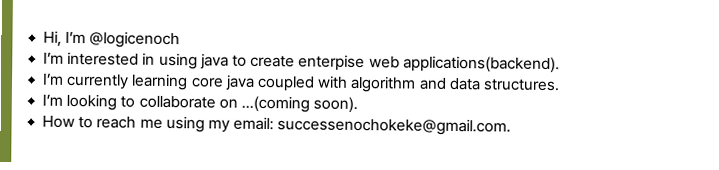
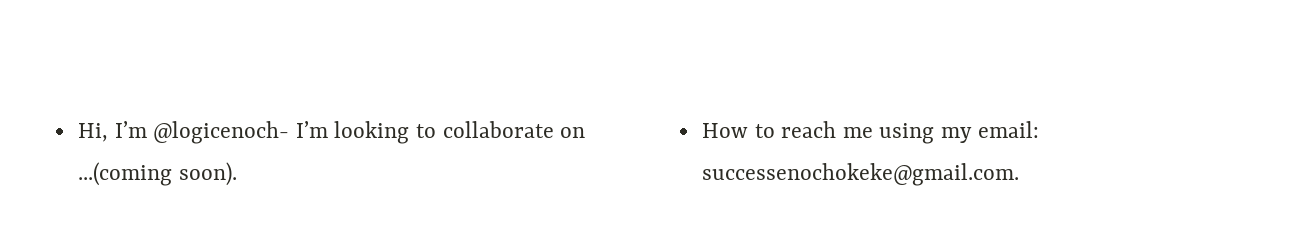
[89,31,181,49] [43,51,560,74] [42,73,560,93] @logicenoch // I’m interested in using java to create enterpise web applications(backend). // I’m currently learning core java coupled with algorithm and data structures. // -> [153,121,290,144] @logicenoch-

